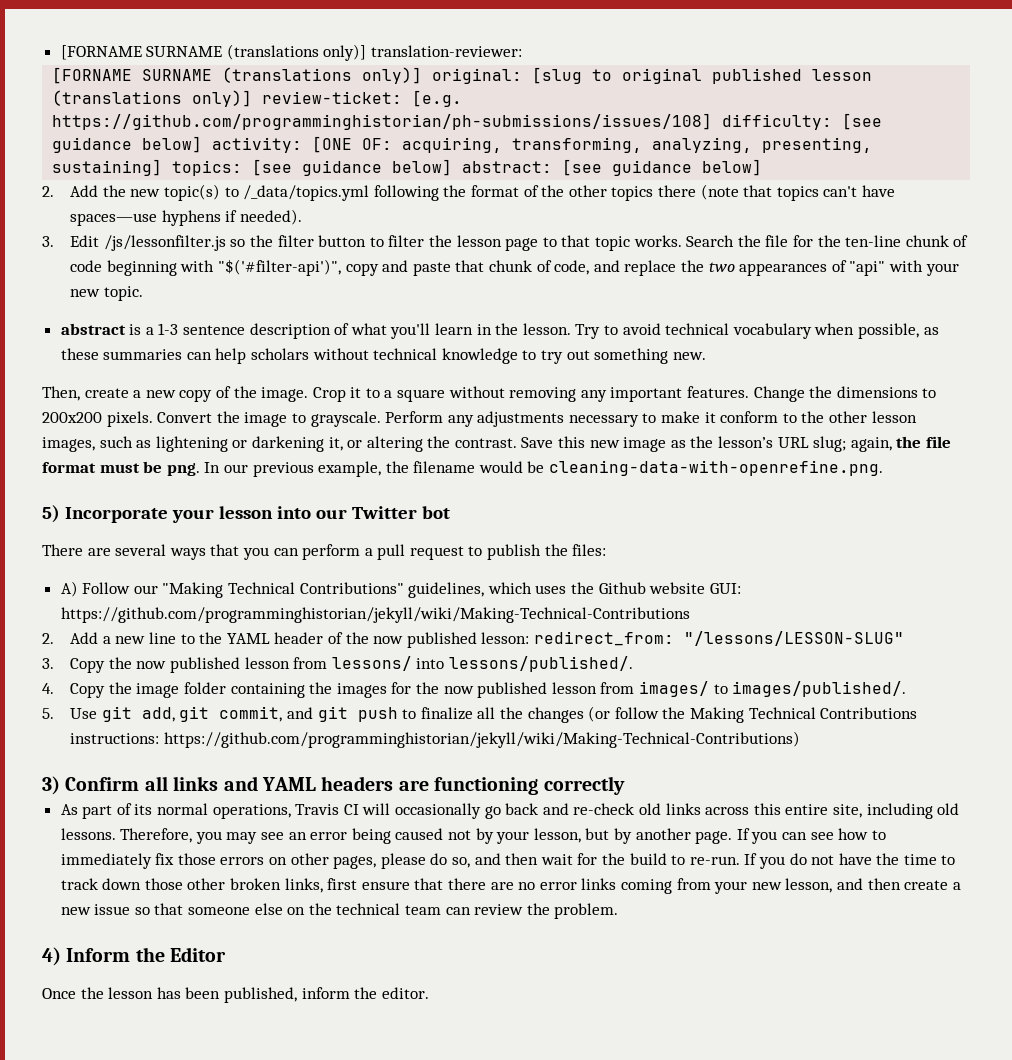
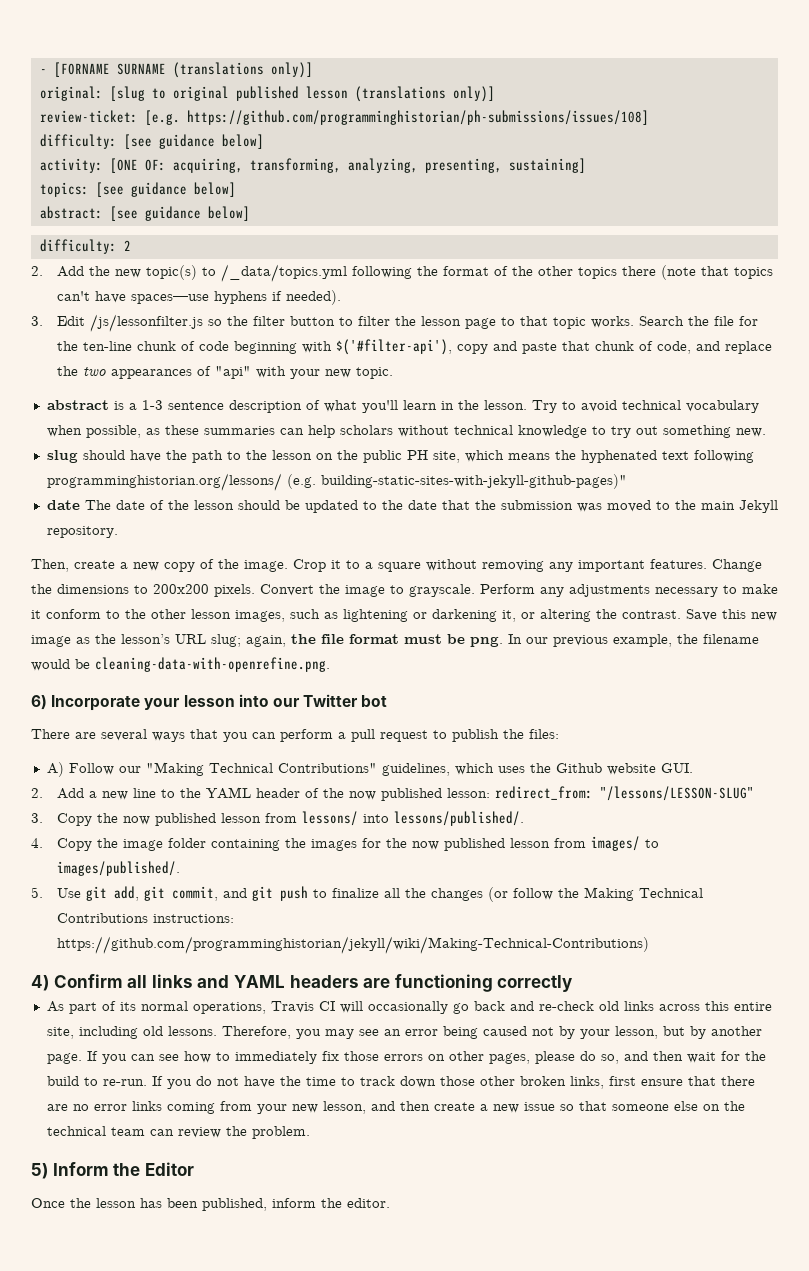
[60,44,523,61] [52,67,423,84] [FORNAME SURNAME (translations only)] translation-reviewer: // [FORNAME SURNAME (translations only)] -> [39,62,313,78] - [FORNAME SURNAME (translations only)] //
(253, 98) none -> (495, 94) //
(713, 121) none -> (649, 117) //
(203, 144) none -> (264, 141) //
(163, 167) none -> (586, 165) //
(453, 167) none -> (236, 189) //
(763, 167) none -> [39,239,131,254] // difficulty: 2
[218,259,342,276] "$('#filter-api')", -> [336,339,453,355] $('#filter-api'),
(706, 356) none -> [46,450,754,463] [46,473,627,491] [46,500,778,513] [46,526,118,538] // slug should have the path to the lesson on the public PH site, which means the hyphenated text following programminghistorian.org/lessons/ (e.g. building-static-sites-with-jekyll-github-pages)" // date The date of the lesson should be updated to the date that the submission was moved to the main Jekyll repository.
[42,505,60,523] 5) -> [31,695,47,710] 6)
[709,583,741,594] [60,607,690,623] GUI: https://github.com/programminghistorian/jekyll/wiki/Making-Technical-Contributions -> [660,763,693,773] GUI.
[42,776,60,795] 3) -> [31,975,49,991] 4)
[42,947,61,966] 4) -> [31,1163,48,1179] 5)

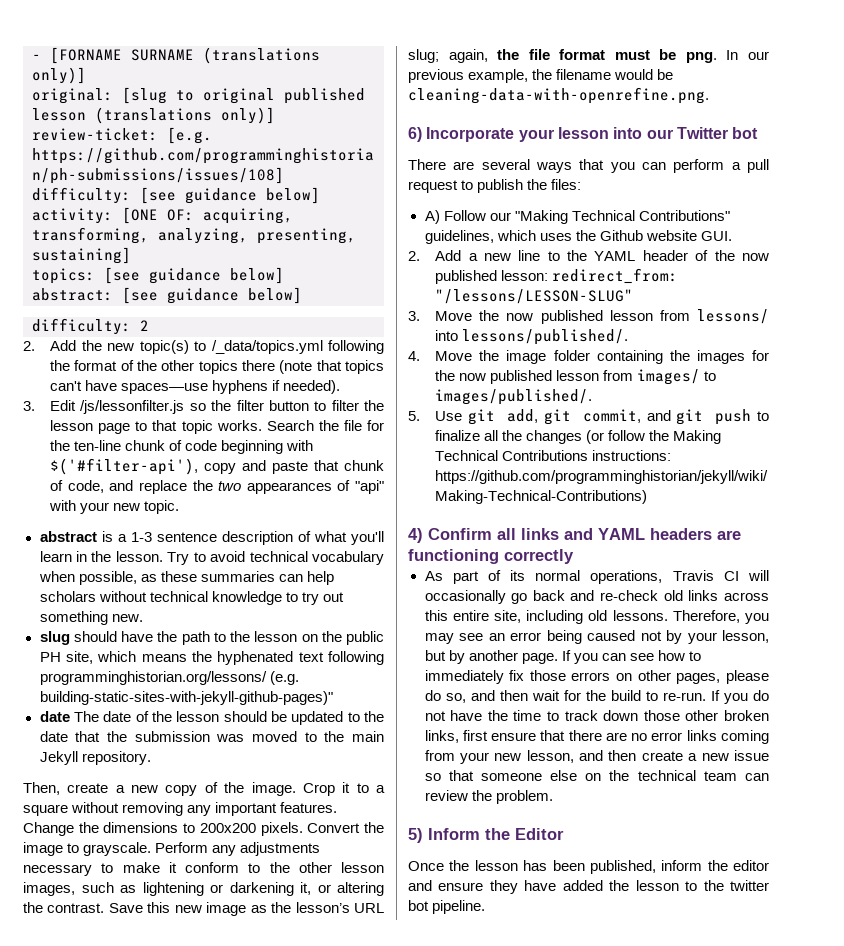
[57,813,93,826] Copy -> [435,311,473,321] Move
[57,838,93,851] Copy -> [435,351,473,361] Move
[347,1198,390,1208] editor. -> [733,860,769,871] [408,880,769,894] [408,900,486,914] editor and ensure they have added the lesson to the twitter bot pipeline.

